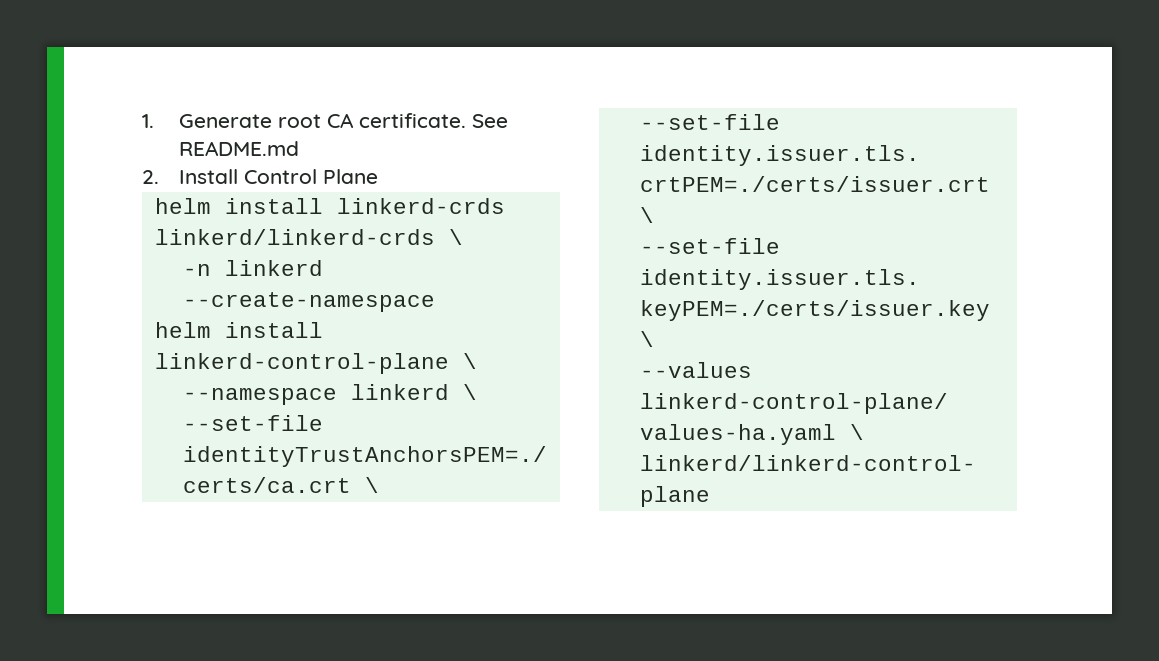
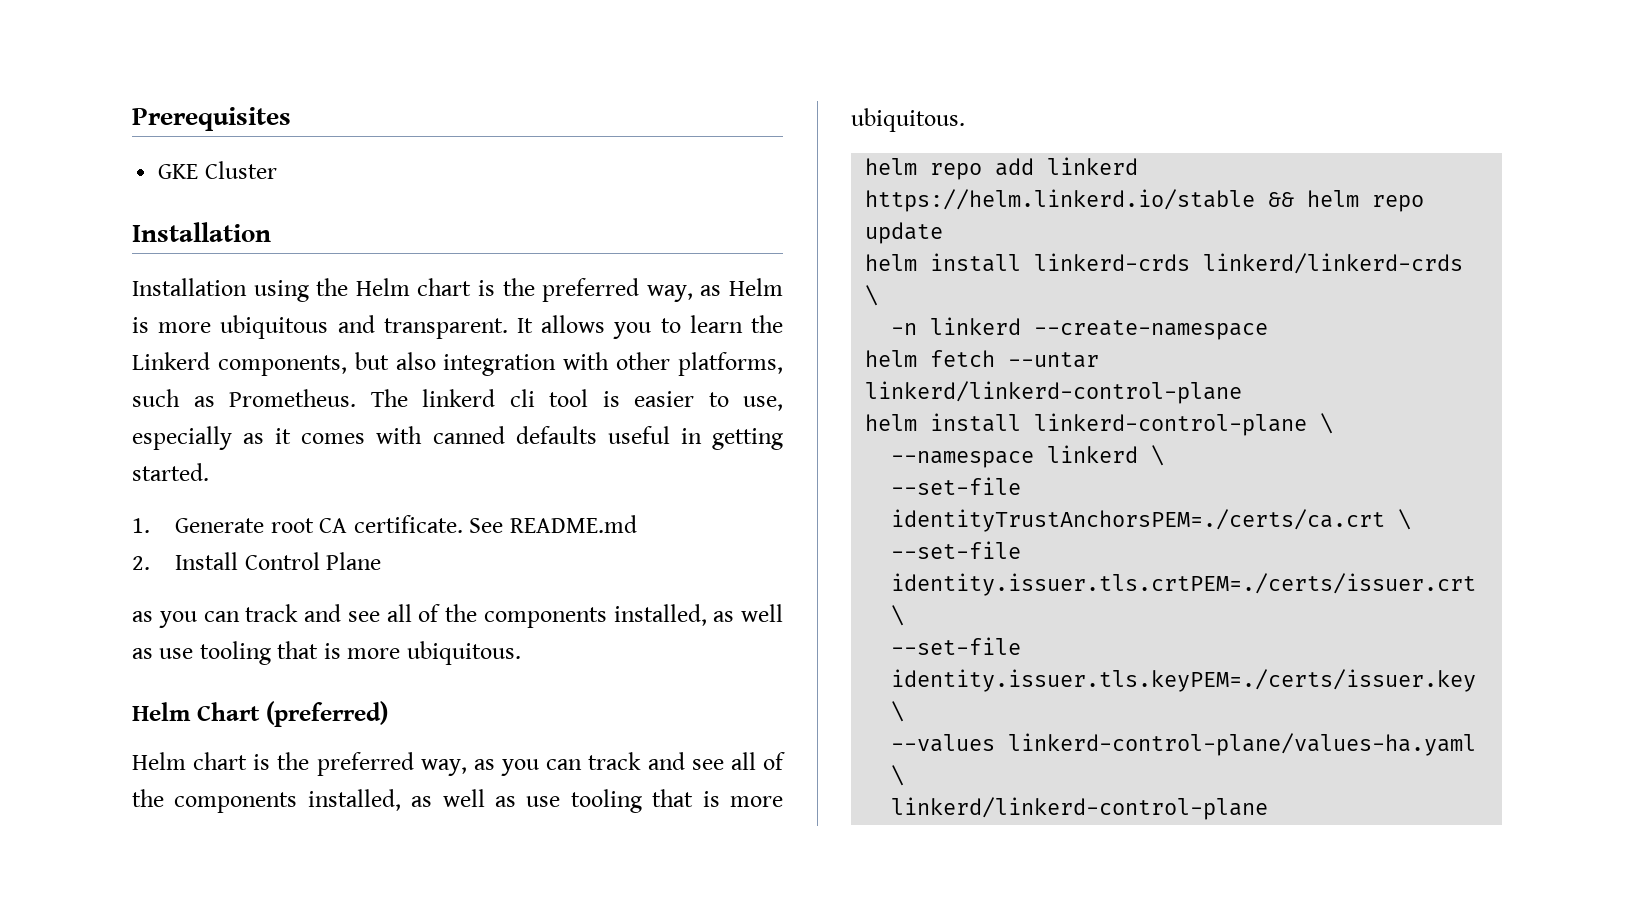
(142, 121) none -> [132,107,291,131] [158,161,277,179] [132,222,271,242] [132,278,783,302] [132,315,783,339] [132,352,783,376] [132,389,783,411] [132,426,783,450] [132,463,209,481] Prerequisites // GKE Cluster // Installation // Installation using the Helm chart is the preferred way, as Helm is more ubiquitous and transparent. It allows you to learn the Linkerd components, but also integration with other platforms, such as Prometheus. The linkerd cli tool is easier to use, especially as it comes with canned defaults useful in getting started. //
(378, 176) none -> [132,604,783,628] [132,641,521,665] [132,701,388,727] [132,752,785,776] [132,789,783,813] [851,108,965,132] [865,157,1139,180] [865,189,1425,212] [865,222,944,244] // as you can track and see all of the components installed, as well as use tooling that is more ubiquitous. // Helm Chart (preferred) // Helm chart is the preferred way, as you can track and see all of the components installed, as well as use tooling that is more ubiquitous. // helm repo add linkerd https://helm.linkerd.io/stable && helm repo update
(435, 302) none -> [865,350,1100,368] [865,381,1243,404] // helm fetch --untar linkerd/linkerd-control-plane

